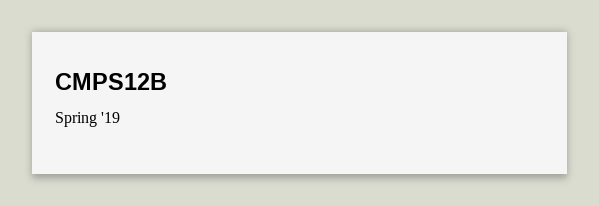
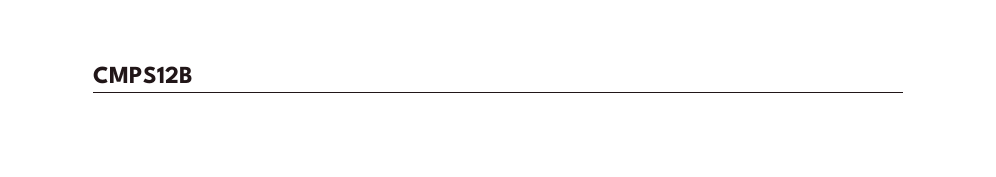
[55,112,121,127] // Spring '19 -> (193, 75) none

